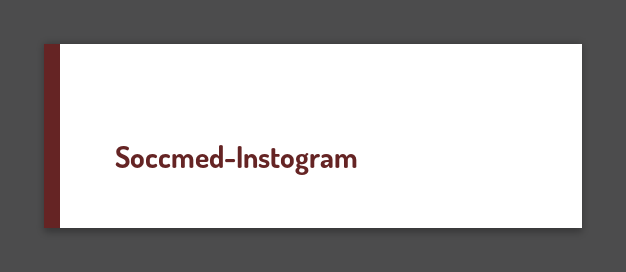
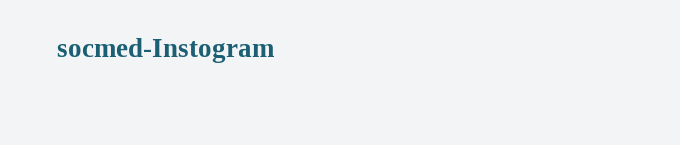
[115,145,358,175] Soccmed-Instogram -> [57,38,275,63] socmed-Instogram

